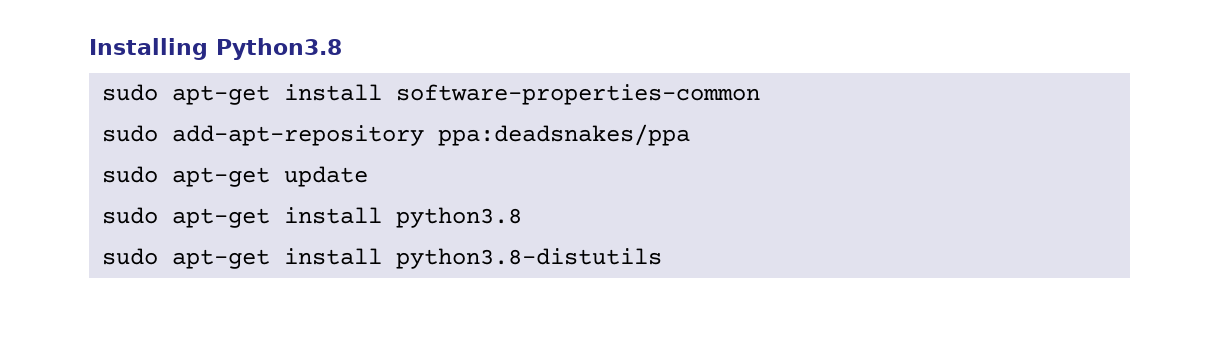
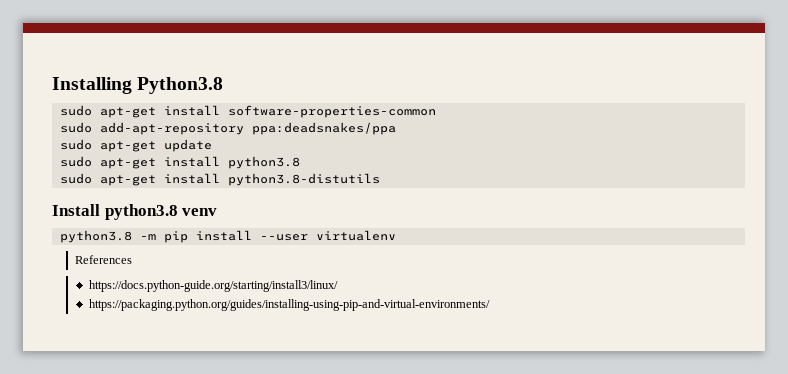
(662, 258) none -> [52,204,218,220] [59,230,396,243] [74,255,132,264] [88,280,338,292] [88,299,490,311] // Install python3.8 venv // python3.8 -m pip install --user virtualenv // References // https://docs.python-guide.org/starting/install3/linux/ // https://packaging.python.org/guides/installing-using-pip-and-virtual-environments/

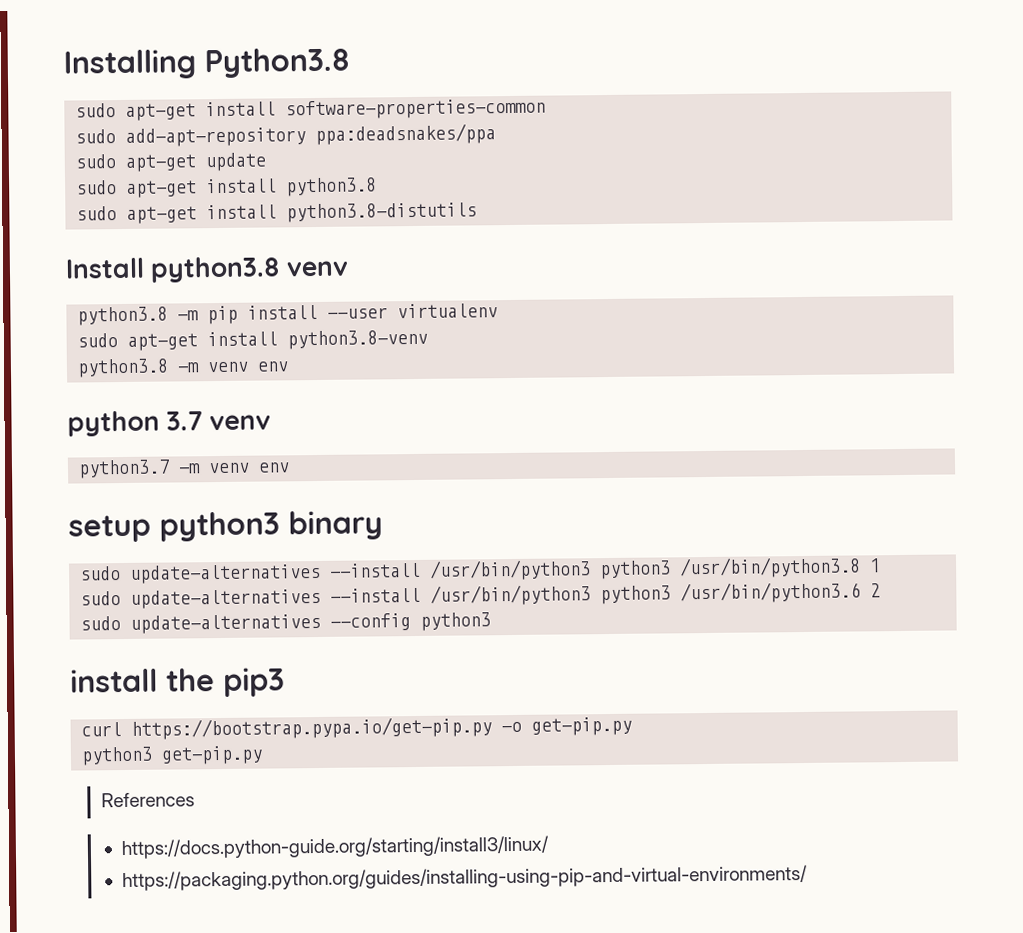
(396, 235) none -> [77,329,429,351] [77,358,290,378] [67,410,272,437] [78,459,291,479] [68,510,383,543] [80,556,882,584] [80,581,882,609] [80,612,492,634] [70,667,285,697] [81,716,633,740] [81,745,264,766] // sudo apt-get install python3.8-venv // python3.8 -m venv env // python 3.7 venv // python3.7 -m venv env // setup python3 binary // sudo update-alternatives --install /usr/bin/python3 python3 /usr/bin/python3.8 1 // sudo update-alternatives --install /usr/bin/python3 python3 /usr/bin/python3.6 2 // sudo update-alternatives --config python3 // install the pip3 // curl https://bootstrap.pypa.io/get-pip.py -o get-pip.py // python3 get-pip.py

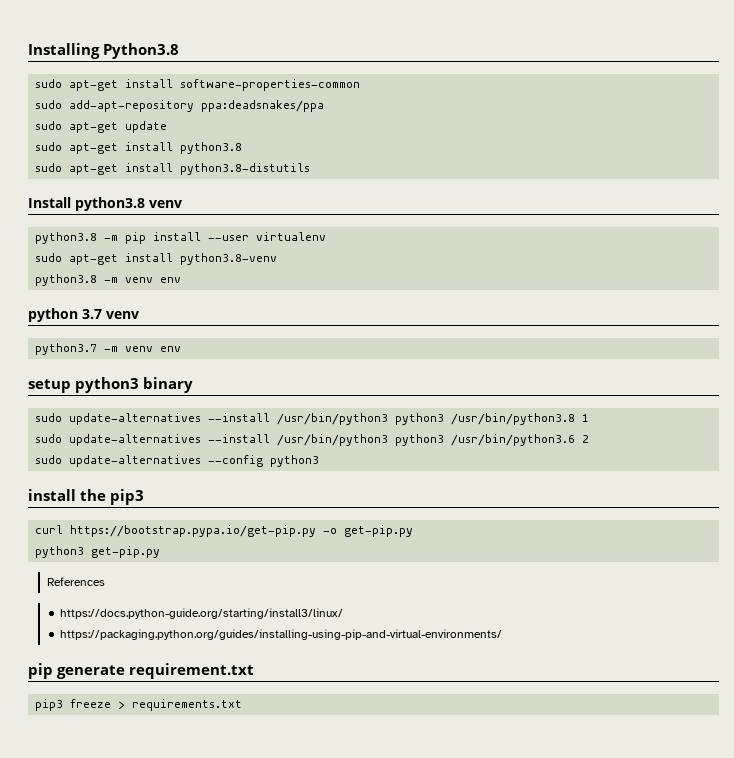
(809, 878) none -> [28,663,254,679] [35,699,243,711] // pip generate requirement.txt // pip3 freeze > requirements.txt

